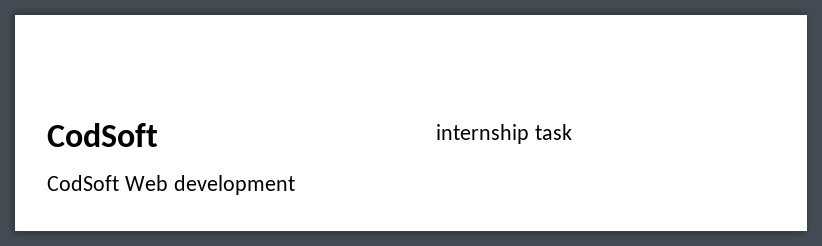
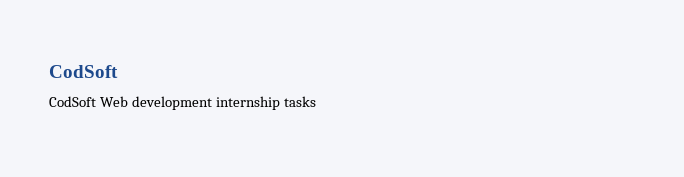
[534,124,572,140] task -> [283,96,316,107] tasks

